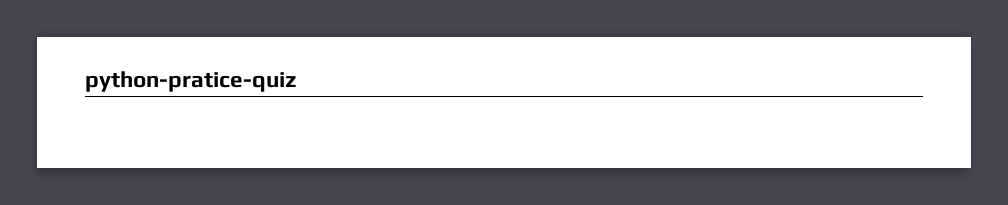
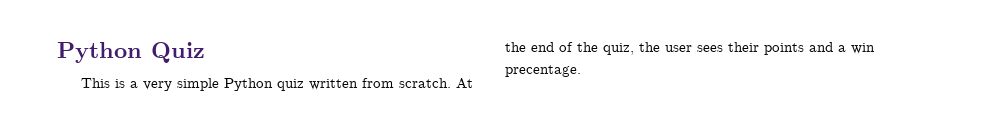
[85,71,297,92] python-pratice-quiz -> [57,42,205,63] [81,78,474,91] [505,42,875,55] [505,65,581,77] Python Quiz // This is a very simple Python quiz written from scratch. At the end of the quiz, the user sees their points and a win precentage.

